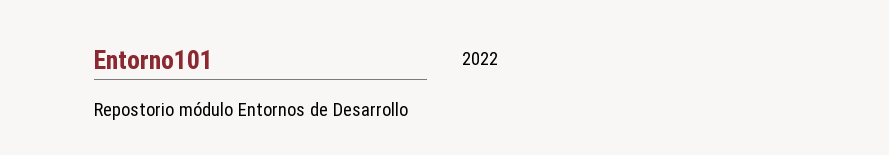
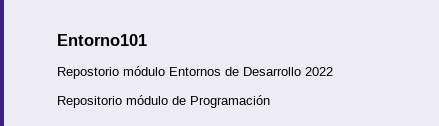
(498, 58) none -> [57,95,270,108] // Repositorio módulo de Programación

